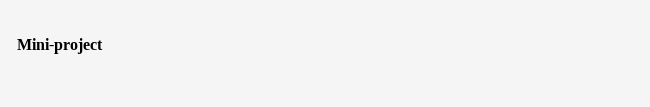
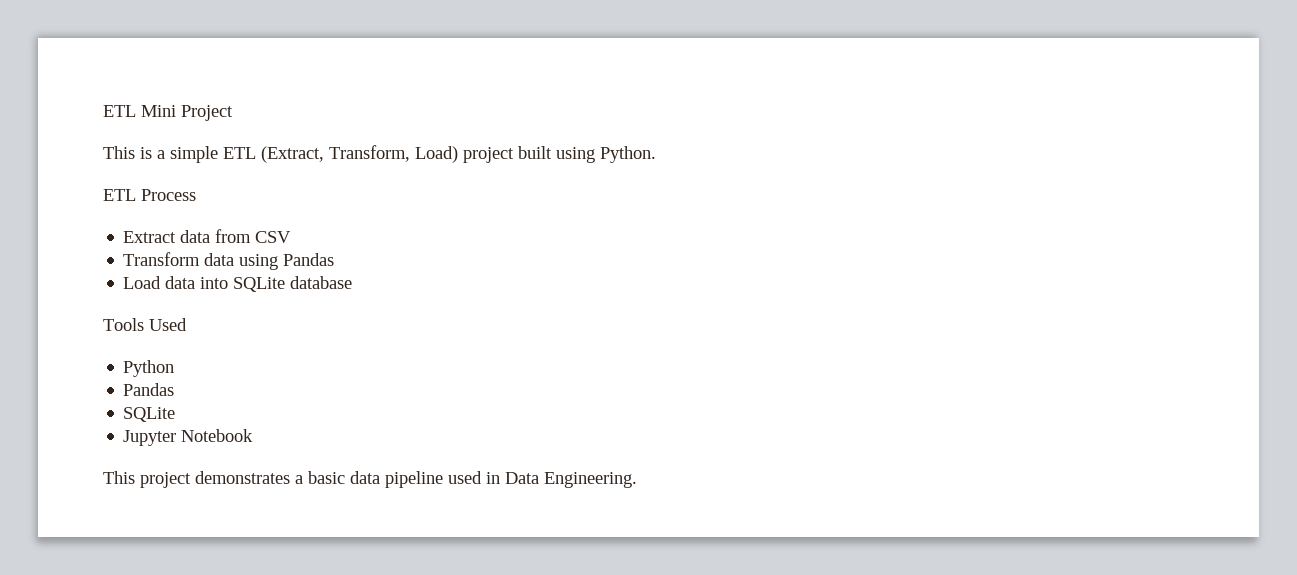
[17,38,103,54] Mini-project -> [103,105,233,121] [103,145,656,163] [103,189,196,201] [123,229,292,243] [123,252,335,270] [123,276,353,292] [103,318,187,331] [123,360,175,377] [123,383,175,396] [123,407,176,422] [123,429,254,446] [103,471,637,488] ETL Mini Project // This is a simple ETL (Extract, Transform, Load) project built using Python. // ETL Process // Extract data from CSV // Transform data using Pandas // Load data into SQLite database // Tools Used // Python // Pandas // SQLite // Jupyter Notebook // This project demonstrates a basic data pipeline used in Data Engineering.

